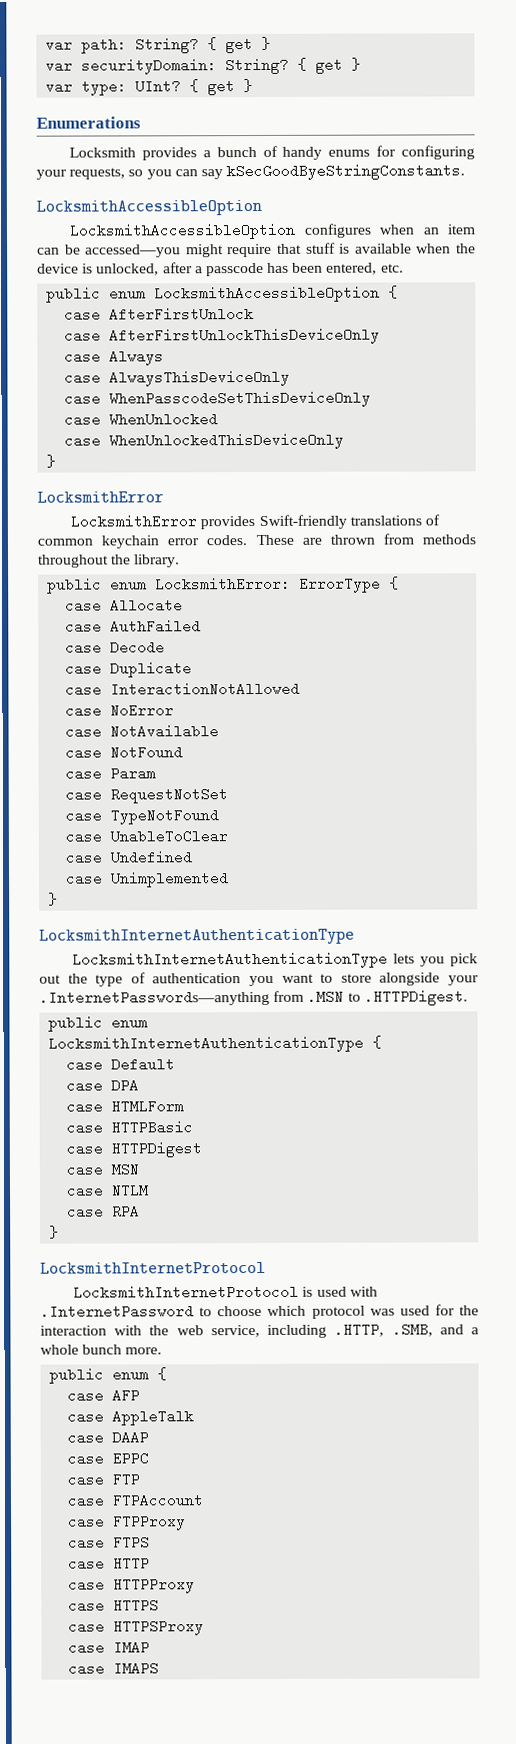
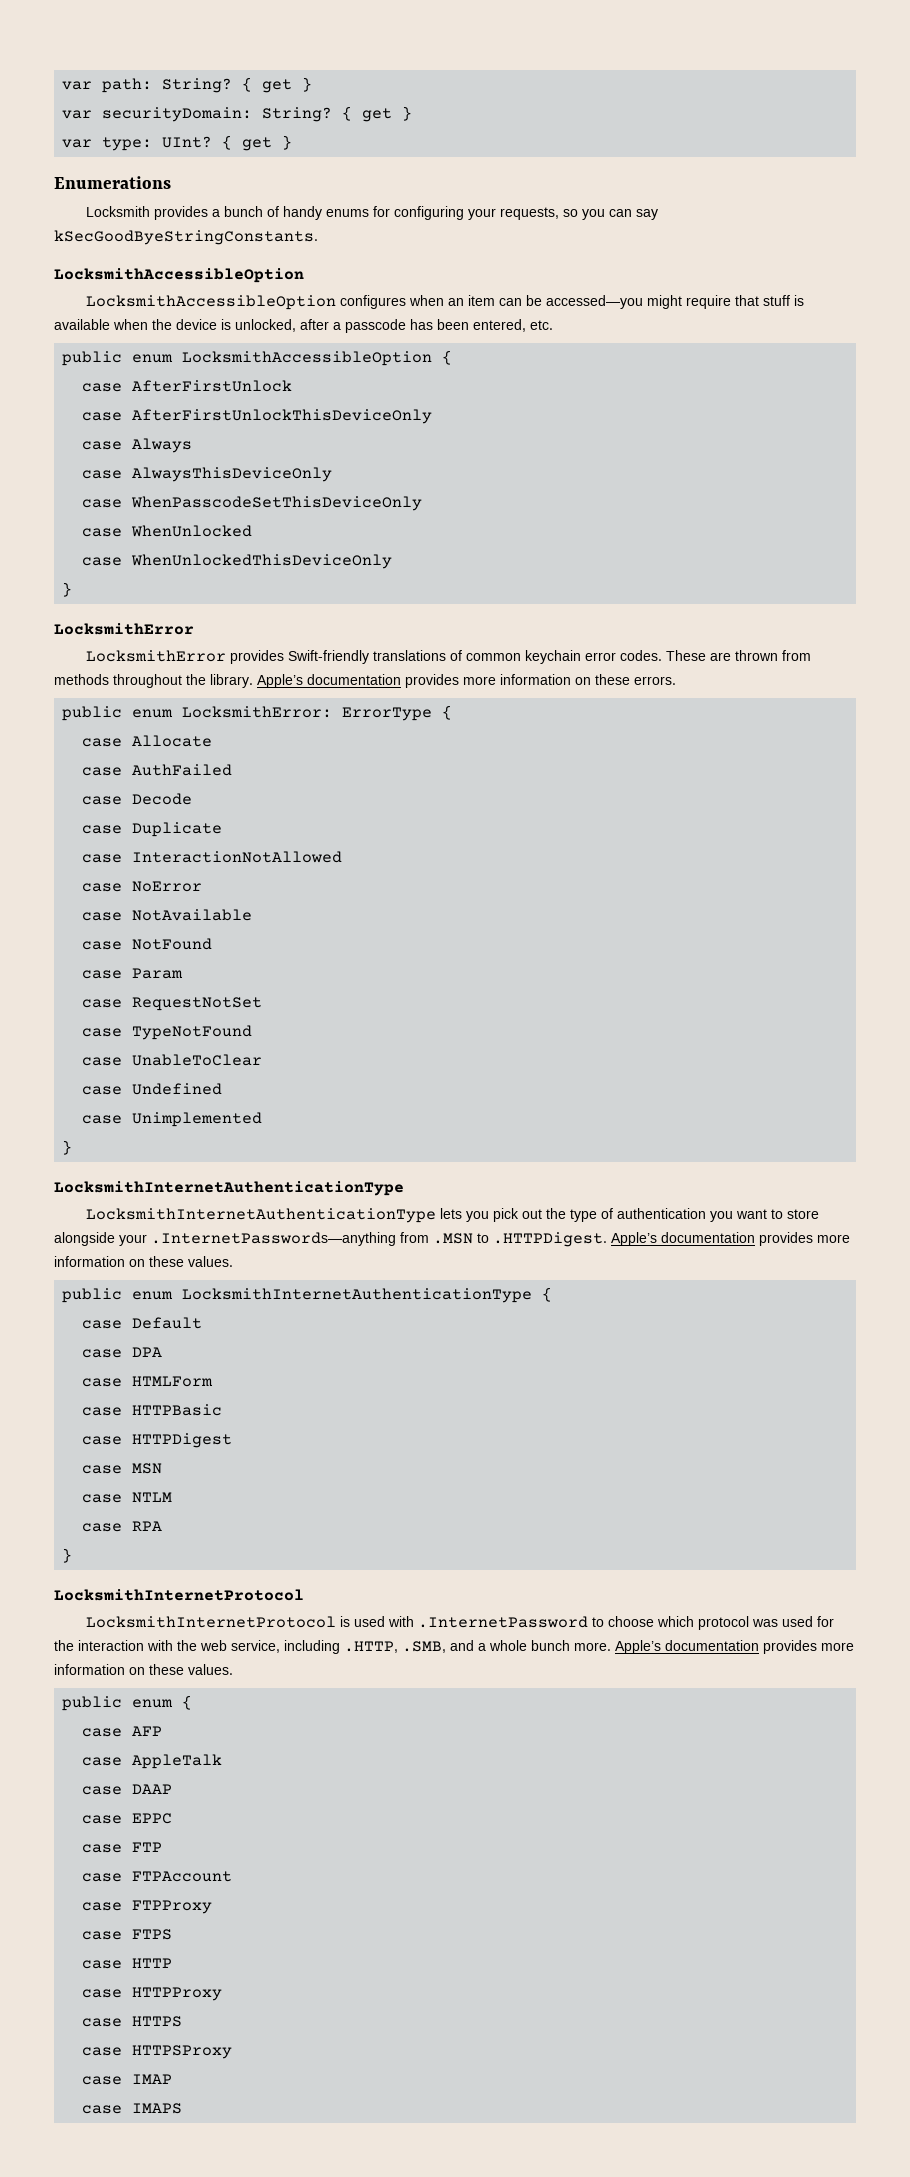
(181, 561) none -> [257,674,676,688] Apple’s documentation provides more information on these errors.
(468, 997) none -> [611,1232,850,1246] [54,1256,233,1267] Apple’s documentation provides more information on these values.
(163, 1351) none -> [615,1640,854,1654] [54,1664,233,1675] Apple’s documentation provides more information on these values.

